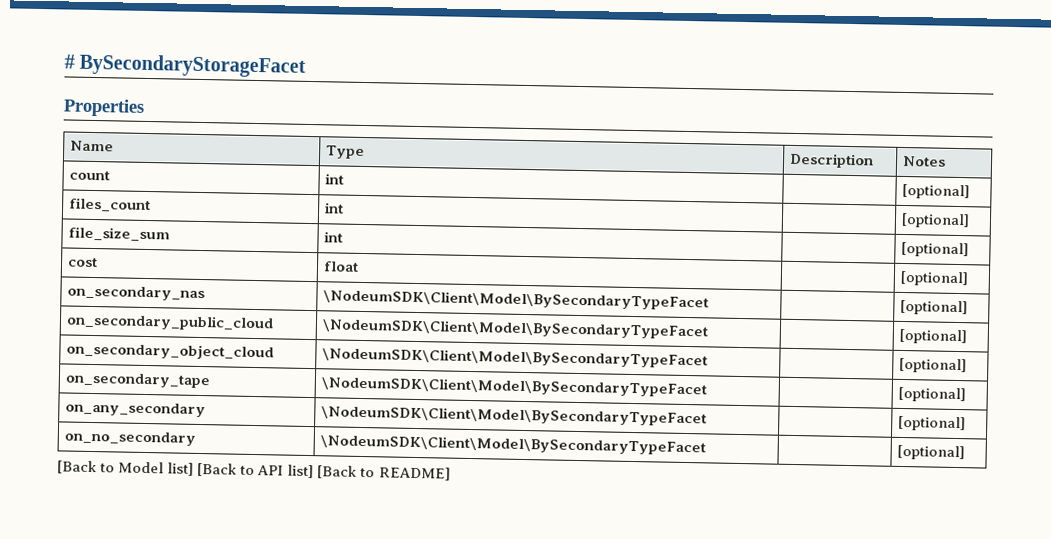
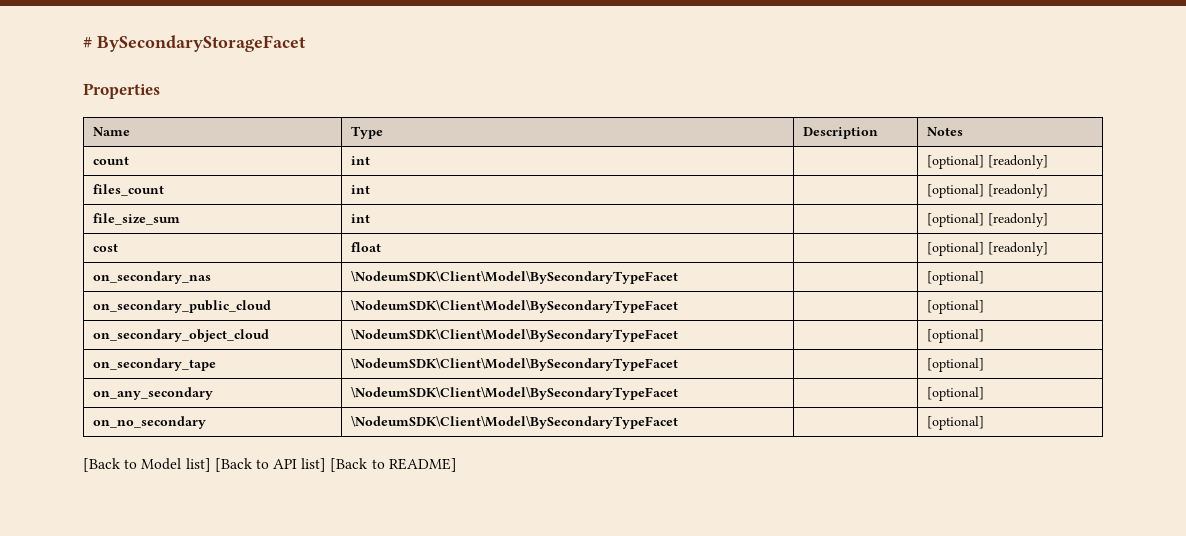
(970, 191) none -> [987,155,1048,169] [readonly]
(970, 220) none -> [987,184,1048,198] [readonly]
(969, 249) none -> [987,213,1048,227] [readonly]
(969, 278) none -> [987,242,1048,256] [readonly]

